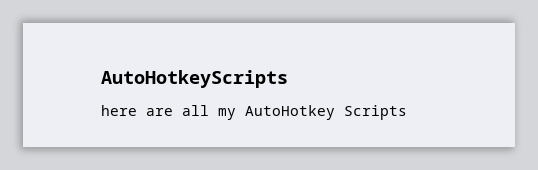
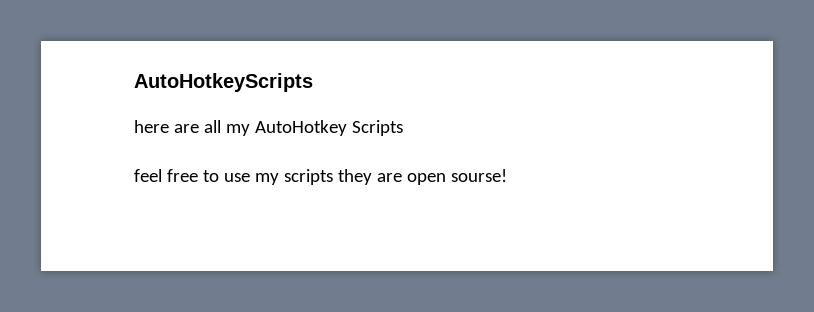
(407, 112) none -> [134,169,507,185] // feel free to use my scripts they are open sourse!

